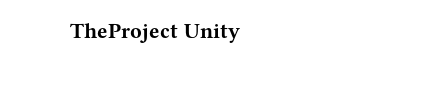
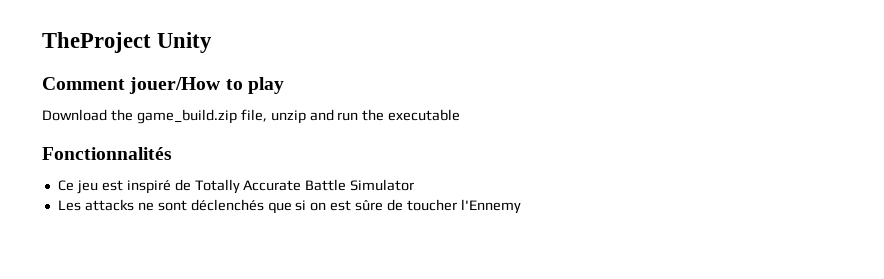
(240, 33) none -> [42,77,284,94] [42,109,461,124] [42,147,172,160] [57,179,415,194] [57,199,521,214] // Comment jouer/How to play // Download the game_build.zip file, unzip and run the executable // Fonctionnalités // Ce jeu est inspiré de Totally Accurate Battle Simulator // Les attacks ne sont déclenchés que si on est sûre de toucher l'Ennemy

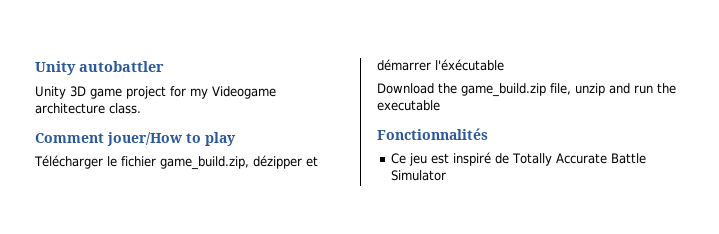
[42,32,213,53] [42,77,284,94] TheProject Unity // Comment jouer/How to play -> [35,61,164,75] [35,86,276,99] [35,103,141,114] [35,132,236,146] [34,155,318,170] [377,59,504,71] Unity autobattler // Unity 3D game project for my Videogame architecture class. // Comment jouer/How to play // Télécharger le fichier game_build.zip, dézipper et démarrer l'éxécutable
[57,199,521,214] // Les attacks ne sont déclenchés que si on est sûre de toucher l'Ennemy -> (446, 175) none

